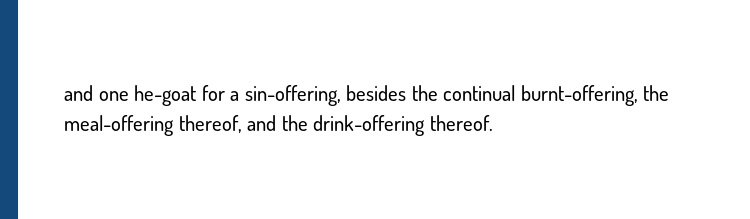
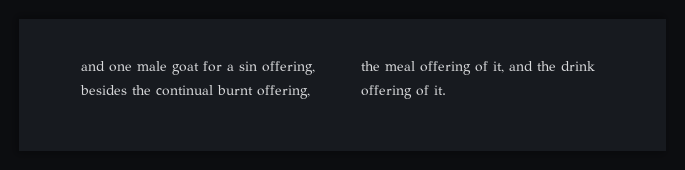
[134,85,670,106] [64,115,493,136] he-goat for a sin-offering, besides the continual burnt-offering, the meal-offering thereof, and the drink-offering thereof. -> [137,61,315,75] [80,85,310,99] [361,61,595,75] [361,85,446,99] male goat for a sin offering, besides the continual burnt offering, the meal offering of it, and the drink offering of it.

